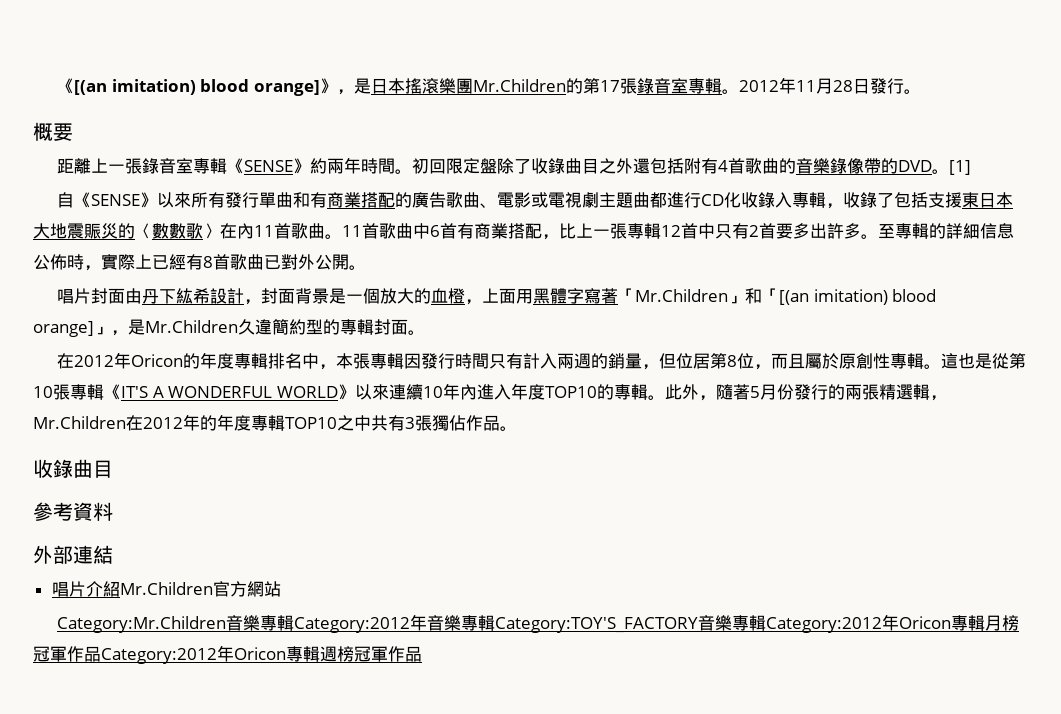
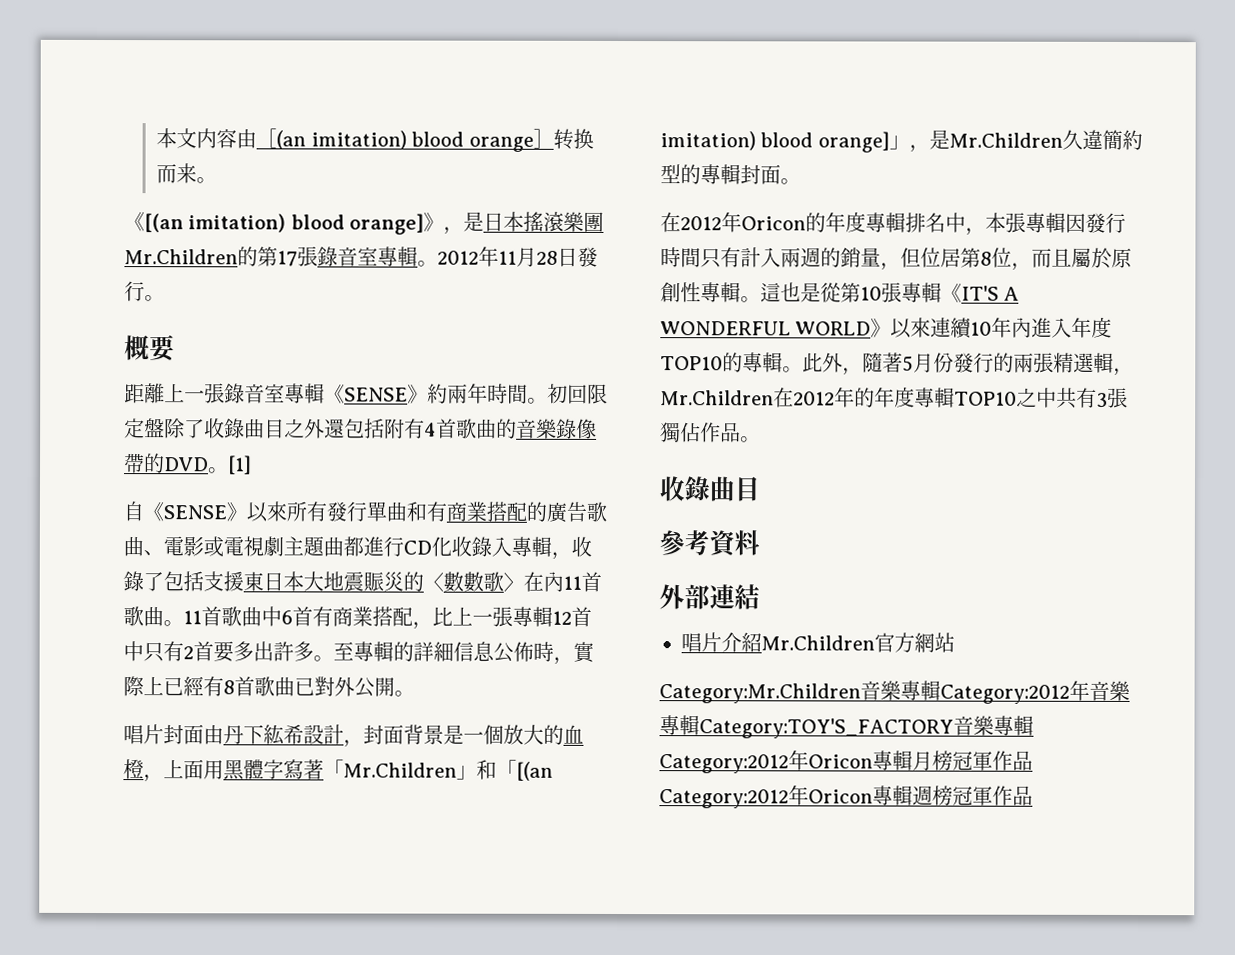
(57, 86) none -> [156,128,594,152] [156,163,218,184] 本文内容由［(an imitation) blood orange］转换而来。 //

